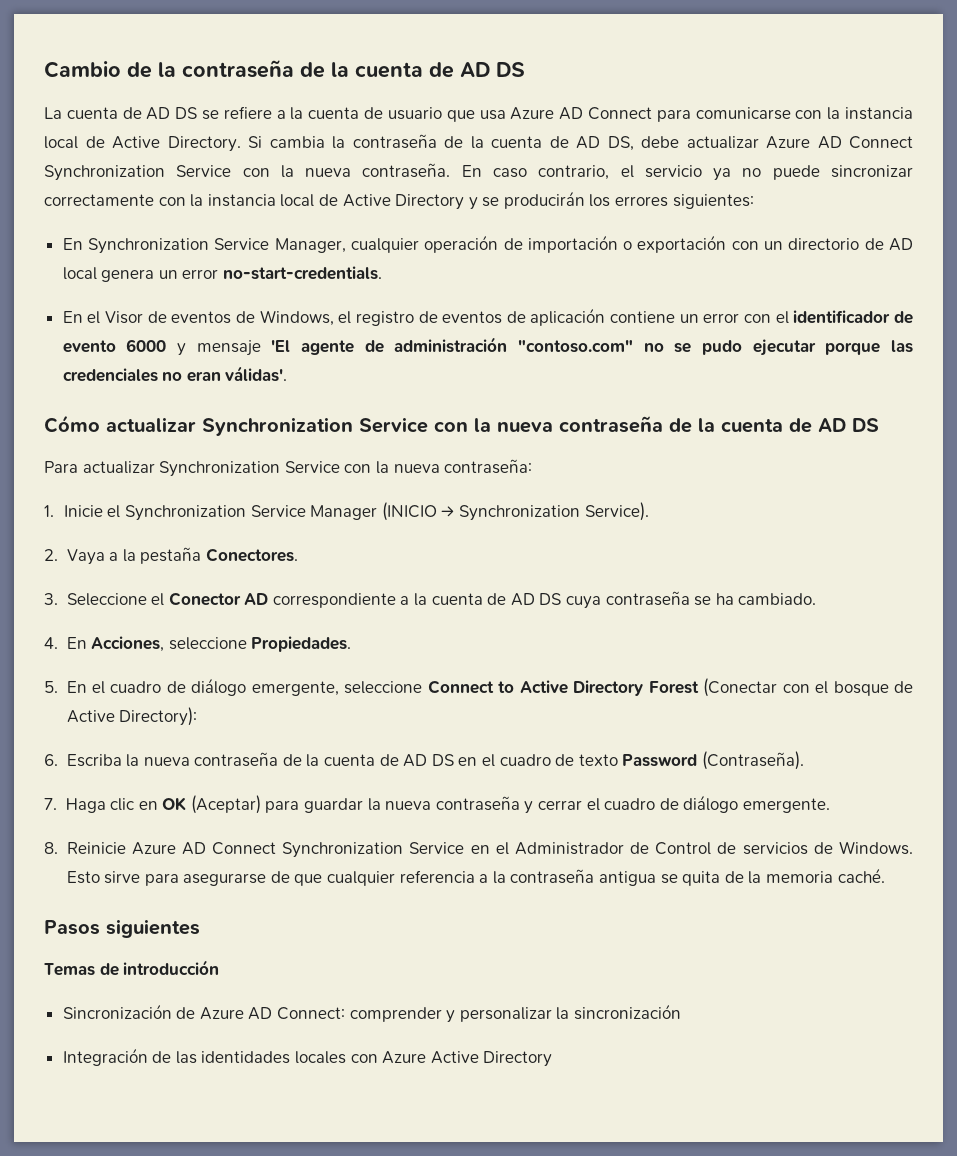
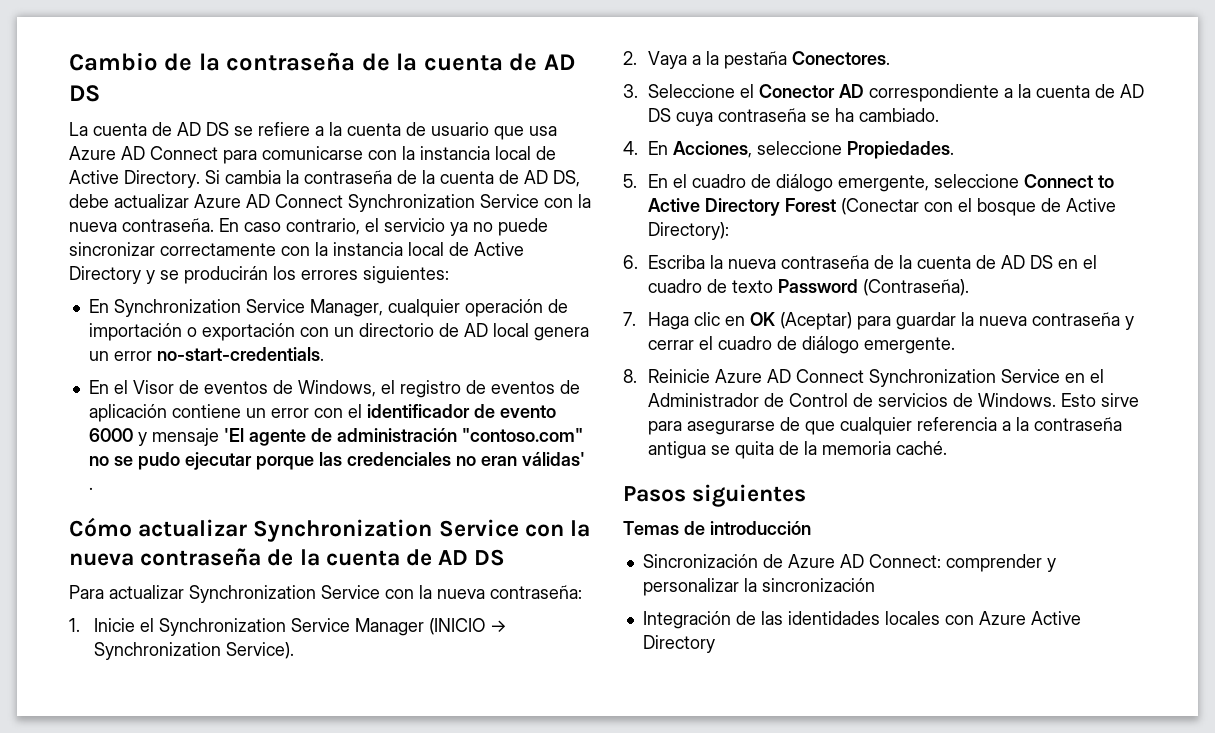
[225,366,288,382] válidas'. -> [521,452,585,466] [88,487,93,490] válidas' .

